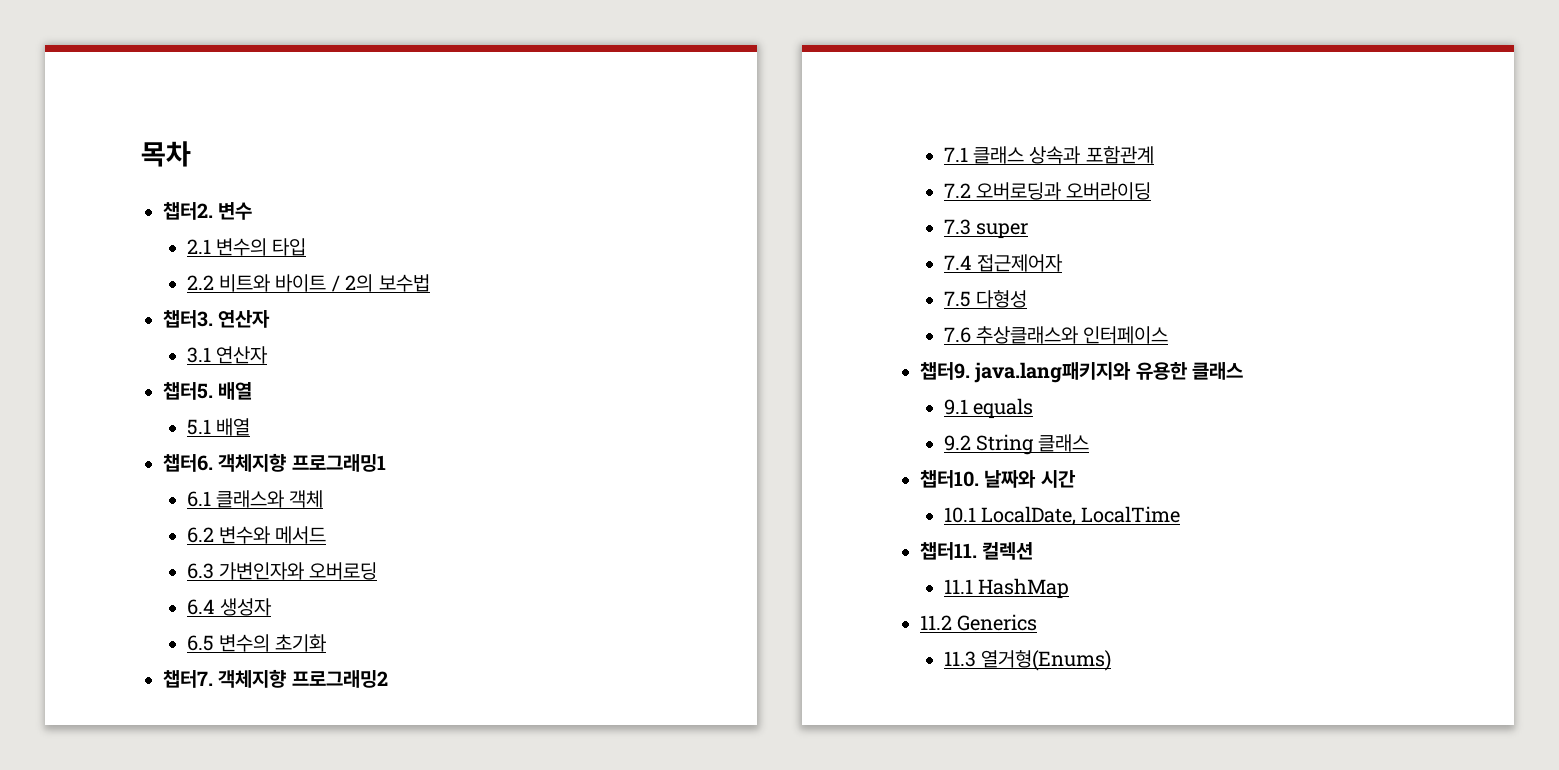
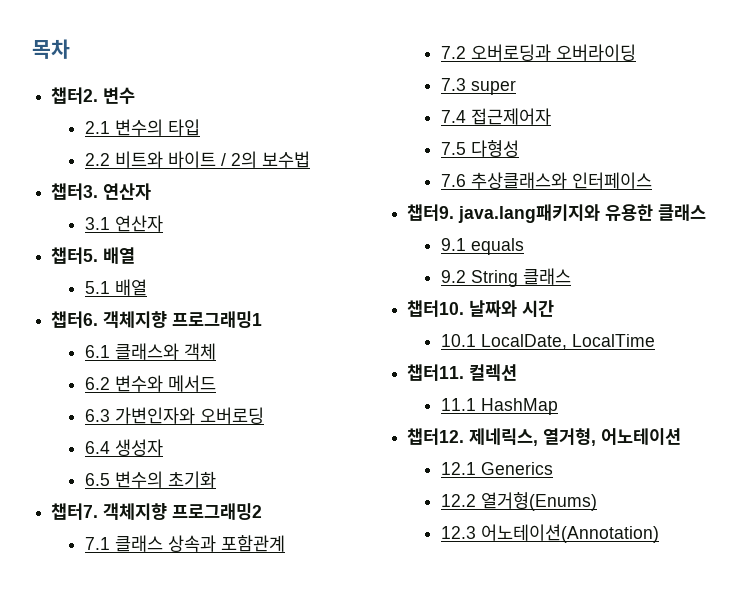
[920,615,952,630] 11.2 -> [407,428,682,446] [441,462,477,475] 챕터12. 제네릭스, 열거형, 어노테이션 // 12.1
[943,651,976,667] 11.3 -> [441,494,477,507] 12.2
(1111, 660) none -> [441,524,660,543] // 12.3 어노테이션(Annotation)

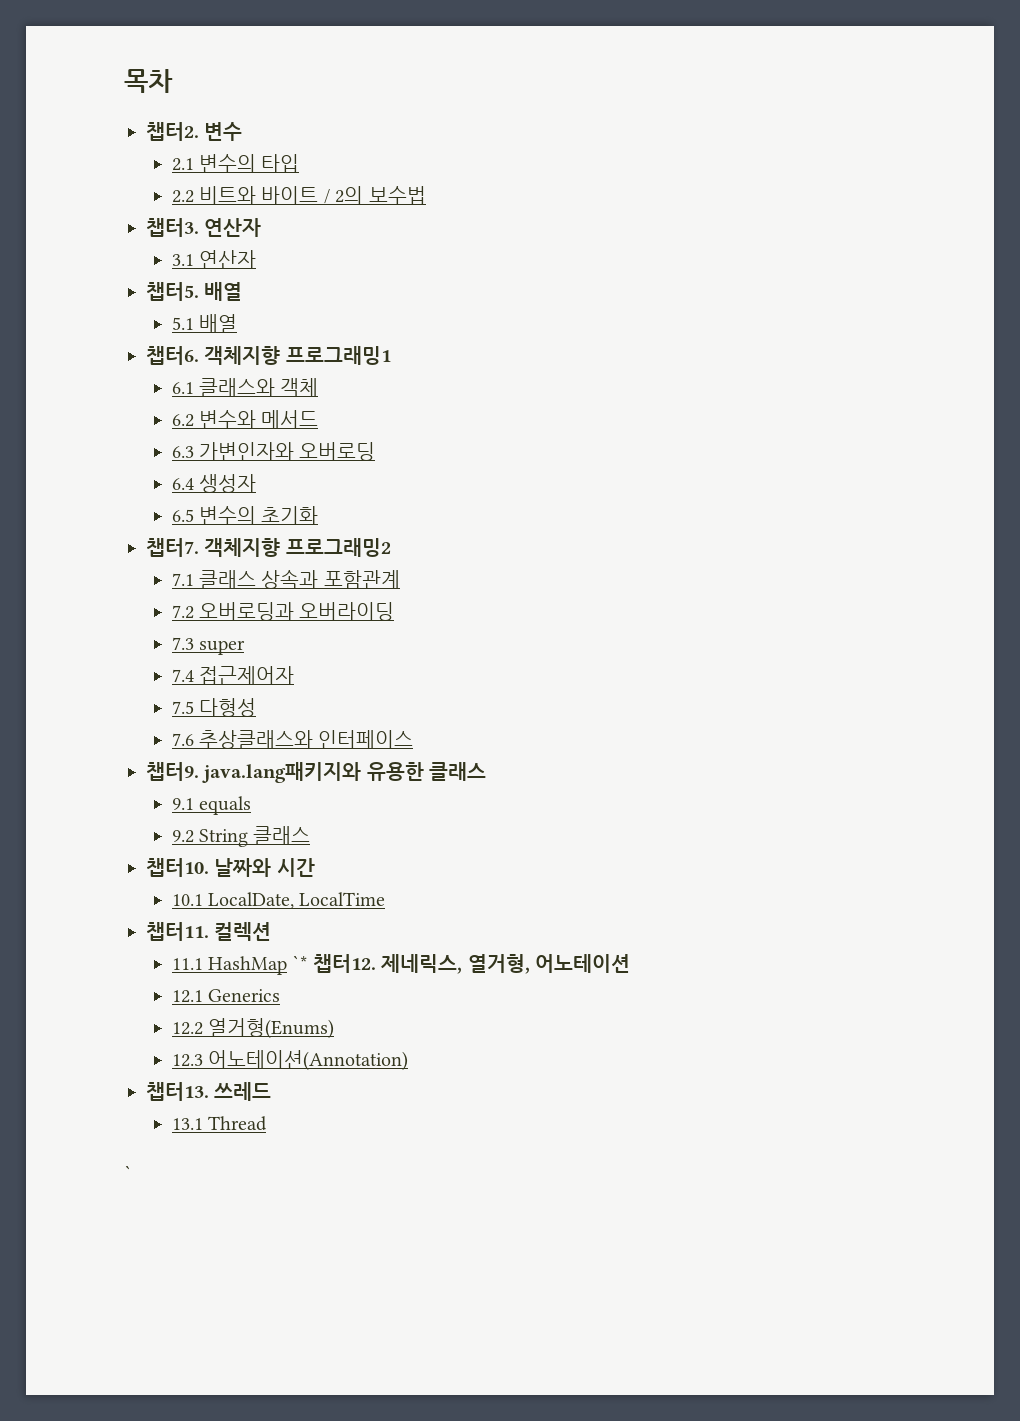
(559, 406) // -> [292,955,308,970] `*
(660, 533) none -> [146,1082,272,1101] [171,1116,268,1131] [124,1165,132,1180] // 챕터13. 쓰레드 // 13.1 Thread // `

